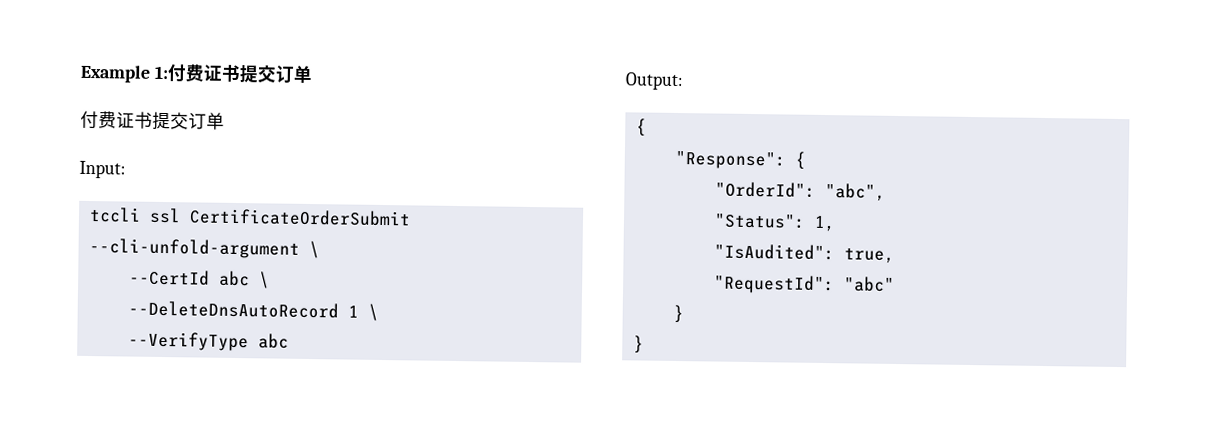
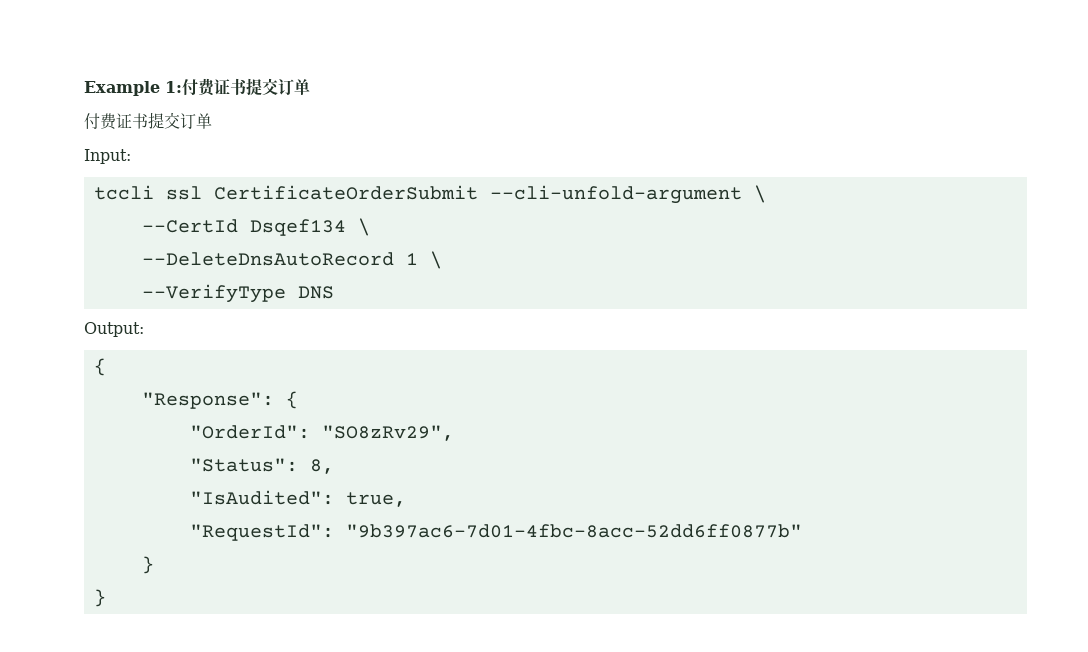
[218,270,250,287] abc -> [249,219,346,236] Dsqef134
[257,333,289,349] abc -> [297,286,334,299] DNS
[824,183,886,201] "abc", -> [321,425,454,441] "SO8zRv29",
[813,215,836,232] 1, -> [309,459,334,474] 8,
[843,276,895,292] "abc" -> [345,524,802,538] "9b397ac6-7d01-4fbc-8acc-52dd6ff0877b"

